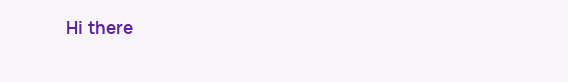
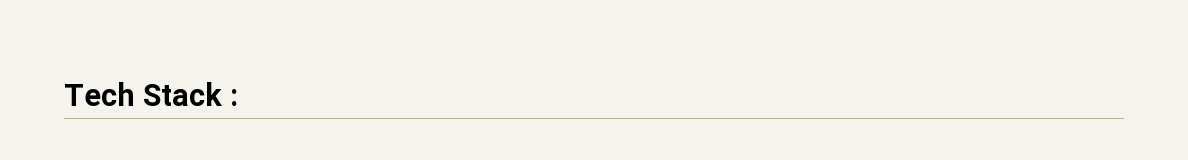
[66,21,133,34] Hi there -> [64,82,239,106] Tech Stack :

